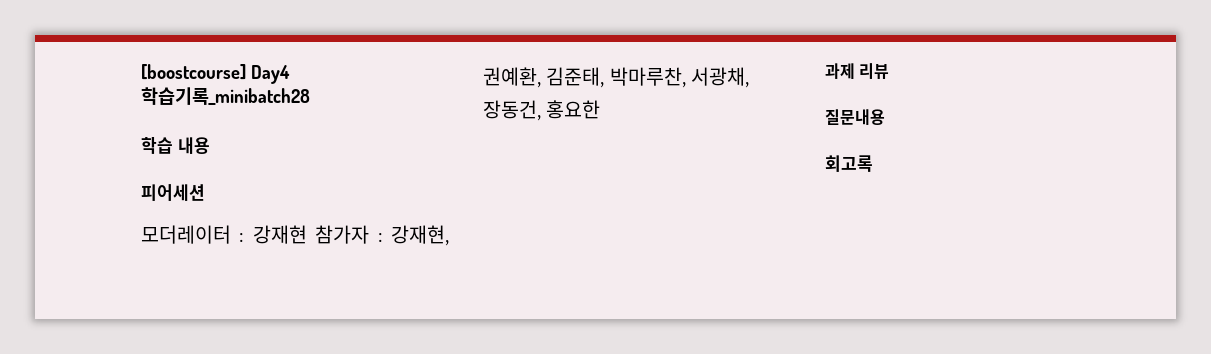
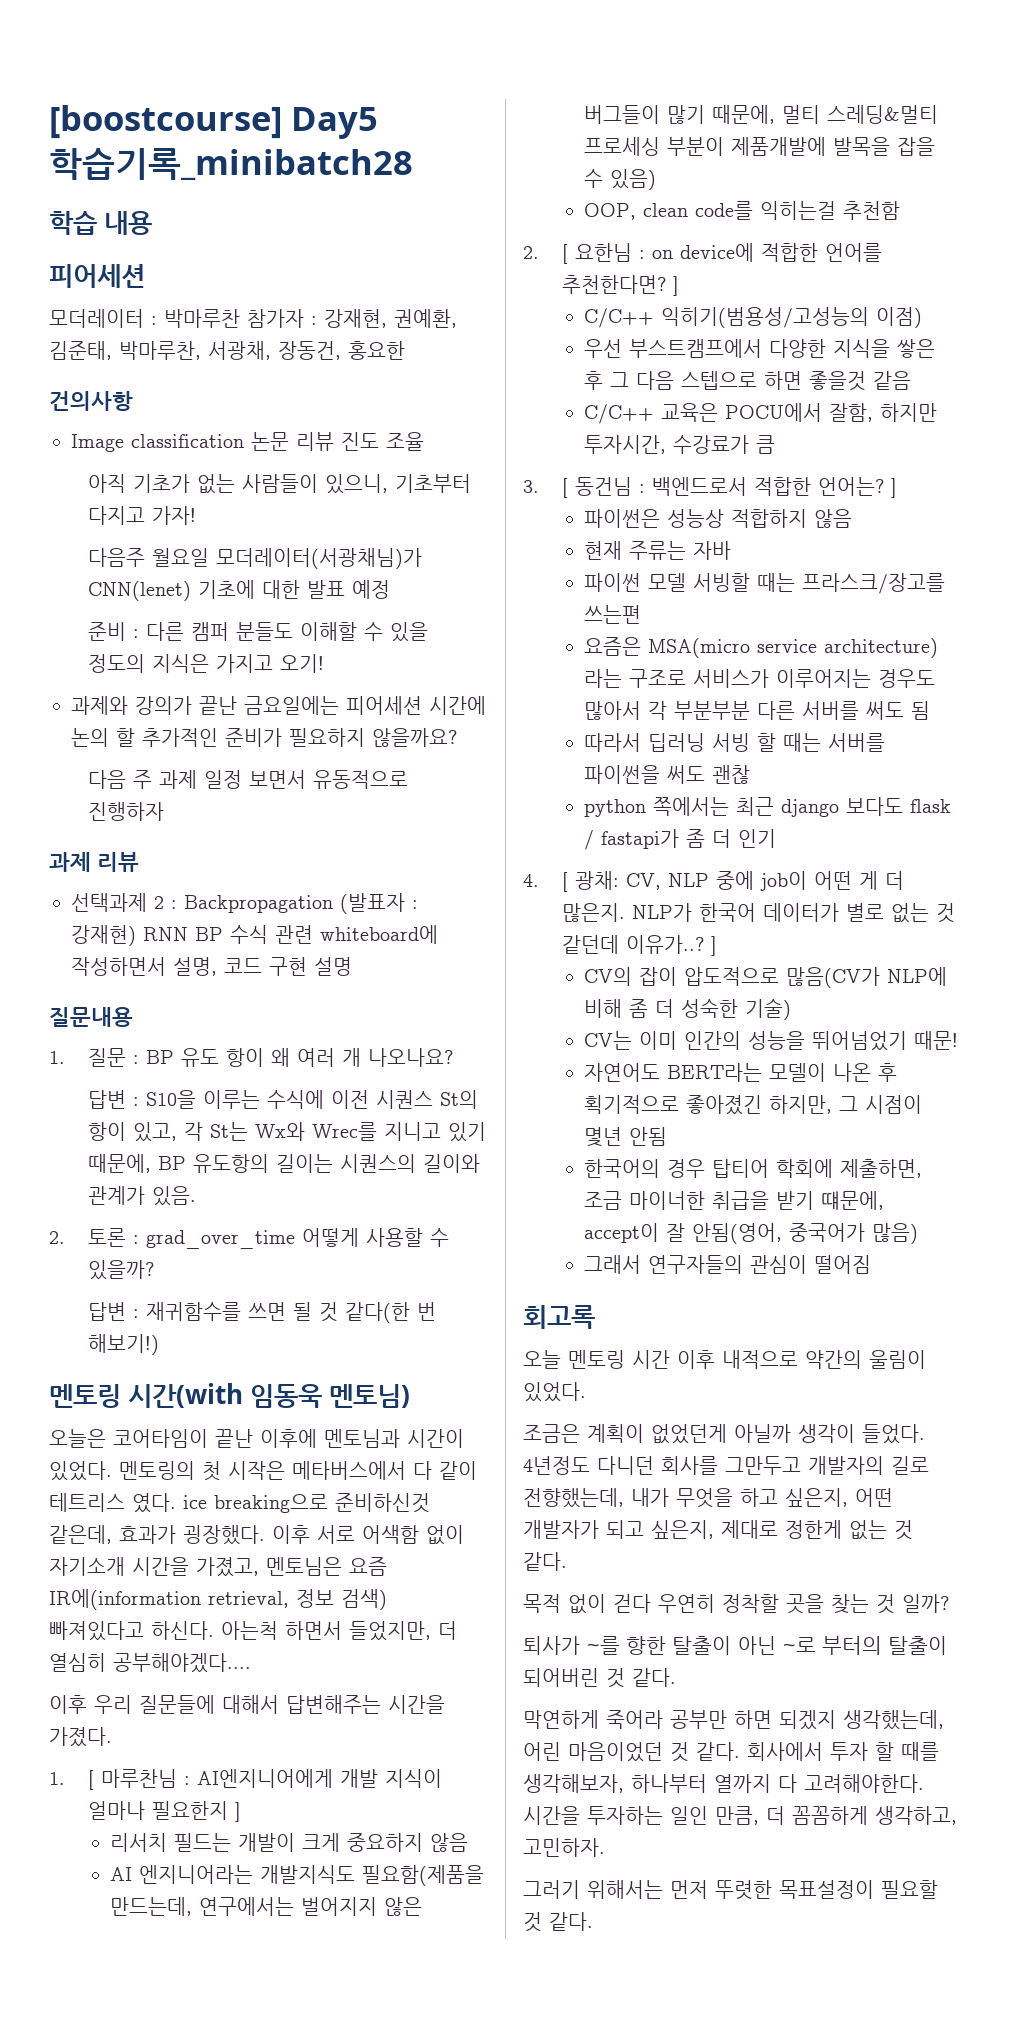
[250,65,290,84] Day4 -> [291,107,379,139] Day5
[252,225,307,244] 강재현 -> [164,309,240,328] 박마루찬
[825,63,890,79] [825,109,885,125] [825,155,873,172] 과제 리뷰 // 질문내용 // 회고록 -> [49,391,133,411] [71,432,424,452] [87,474,471,494] [87,506,196,525] [87,548,422,569] [87,580,390,601] [87,622,428,642] [87,654,324,673] [71,696,486,715] [71,728,457,747] [87,770,408,789] [87,802,164,821] [49,852,139,872] [71,893,418,914] [71,925,438,946] [71,957,352,976] [49,1007,133,1027] [49,1048,453,1067] [87,1090,478,1109] [87,1122,486,1142] [87,1154,480,1173] [87,1186,196,1206] [49,1228,449,1249] [87,1260,154,1280] [87,1302,436,1323] [87,1334,159,1355] [49,1383,411,1408] [49,1429,464,1448] [49,1461,477,1481] [49,1493,430,1513] [49,1525,464,1545] [49,1557,387,1577] [49,1589,387,1610] [49,1621,457,1641] [49,1653,251,1673] [49,1695,445,1714] [49,1727,112,1747] [49,1769,442,1790] [87,1801,241,1822] [109,1833,468,1852] [109,1865,484,1886] [109,1897,422,1916] [583,105,938,124] [583,137,935,156] [583,169,656,190] [583,201,900,220] [523,243,882,264] [561,275,679,296] [583,307,922,328] [583,339,935,358] [583,371,911,391] [583,403,937,424] [583,435,775,454] [523,477,897,498] [583,509,852,528] [583,541,731,560] [583,573,945,594] [583,605,641,624] [583,637,938,658] [583,669,935,688] [583,701,930,720] [583,733,885,752] [583,765,750,784] [583,797,951,817] [583,829,776,850] [523,871,904,892] [561,903,955,923] [561,935,717,956] [583,967,947,988] [583,998,791,1020] [583,1031,958,1051] [583,1063,897,1082] [583,1095,922,1115] [583,1127,667,1147] [583,1159,922,1178] [583,1191,884,1210] [583,1223,918,1244] [583,1255,871,1274] [523,1305,595,1329] [523,1350,926,1369] [523,1382,586,1402] [523,1424,925,1444] [523,1456,929,1475] [523,1488,893,1508] [523,1520,913,1540] [523,1552,567,1571] [523,1594,949,1614] [523,1636,947,1655] [523,1668,676,1688] [523,1710,944,1730] [523,1742,939,1762] [523,1774,924,1793] [523,1806,957,1825] [523,1838,605,1857] [523,1880,938,1900] [523,1912,593,1932] 건의사항 // Image classification 논문 리뷰 진도 조율 // 아직 기초가 없는 사람들이 있으니, 기초부터 다지고 가자! // 다음주 월요일 모더레이터(서광채님)가 CNN(lenet) 기초에 대한 발표 예정 // 준비 : 다른 캠퍼 분들도 이해할 수 있을 정도의 지식은 가지고 오기! // 과제와 강의가 끝난 금요일에는 피어세션 시간에 논의 할 추가적인 준비가 필요하지 않을까요? // 다음 주 과제 일정 보면서 유동적으로 진행하자 // 과제 리뷰 // 선택과제 2 : Backpropagation (발표자 : 강재현) RNN BP 수식 관련 whiteboard에 작성하면서 설명, 코드 구현 설명 // 질문내용 // 1. 질문 : BP 유도 항이 왜 여러 개 나오나요? // 답변 : S10을 이루는 수식에 이전 시퀀스 St의 항이 있고, 각 St는 Wx와 Wrec를 지니고 있기 때문에, BP 유도항의 길이는 시퀀스의 길이와 관계가 있음. // 2. 토론 : grad_over_time 어떻게 사용할 수 있을까? // 답변 : 재귀함수를 쓰면 될 것 같다(한 번 해보기!) // 멘토링 시간(with 임동욱 멘토님) // 오늘은 코어타임이 끝난 이후에 멘토님과 시간이 있었다. 멘토링의 첫 시작은 메타버스에서 다 같이 테트리스 였다. ice breaking으로 준비하신것 같은데, 효과가 굉장했다. 이후 서로 어색함 없이 자기소개 시간을 가졌고, 멘토님은 요즘 IR에(information retrieval, 정보 검색) 빠져있다고 하신다. 아는척 하면서 들었지만, 더 열심히 공부해야겠다.... // 이후 우리 질문들에 대해서 답변해주는 시간을 가졌다. // 1. [ 마루찬님 : AI엔지니어에게 개발 지식이 얼마나 필요한지 ] // 리서치 필드는 개발이 크게 중요하지 않음 // AI 엔지니어라는 개발지식도 필요함(제품을 만드는데, 연구에서는 벌어지지 않은 버그들이 많기 때문에, 멀티 스레딩&멀티 프로세싱 부분이 제품개발에 발목을 잡을 수 있음) // OOP, clean code를 익히는걸 추천함 // 2. [ 요한님 : on device에 적합한 언어를 추천한다면? ] // C/C++ 익히기(범용성/고성능의 이점) // 우선 부스트캠프에서 다양한 지식을 쌓은 후 그 다음 스텝으로 하면 좋을것 같음 // C/C++ 교육은 POCU에서 잘함, 하지만 투자시간, 수강료가 큼 // 3. [ 동건님 : 백엔드로서 적합한 언어는? ] // 파이썬은 성능상 적합하지 않음 // 현재 주류는 자바 // 파이썬 모델 서빙할 때는 프라스크/장고를 쓰는편 // 요즘은 MSA(micro service architecture) 라는 구조로 서비스가 이루어지는 경우도 많아서 각 부분부분 다른 서버를 써도 됨 // 따라서 딥러닝 서빙 할 때는 서버를 파이썬을 써도 괜찮 // python 쪽에서는 최근 django 보다도 flask / fastapi가 좀 더 인기 // 4. [ 광채: CV, NLP 중에 job이 어떤 게 더 많은지. NLP가 한국어 데이터가 별로 없는 것 같던데 이유가..? ] // CV의 잡이 압도적으로 많음(CV가 NLP에 비해 좀 더 성숙한 기술) // CV는 이미 인간의 성능을 뛰어넘었기 때문! // 자연어도 BERT라는 모델이 나온 후 획기적으로 좋아졌긴 하지만, 그 시점이 몇년 안됨 // 한국어의 경우 탑티어 학회에 제출하면, 조금 마이너한 취급을 받기 떄문에, accept이 잘 안됨(영어, 중국어가 많음) // 그래서 연구자들의 관심이 떨어짐 // 회고록 // 오늘 멘토링 시간 이후 내적으로 약간의 울림이 있었다. // 조금은 계획이 없었던게 아닐까 생각이 들었다. 4년정도 다니던 회사를 그만두고 개발자의 길로 전향했는데, 내가 무엇을 하고 싶은지, 어떤 개발자가 되고 싶은지, 제대로 정한게 없는 것 같다. // 목적 없이 걷다 우연히 정착할 곳을 찾는 것 일까? // 퇴사가 ~를 향한 탈출이 아닌 ~로 부터의 탈출이 되어버린 것 같다. // 막연하게 죽어라 공부만 하면 되겠지 생각했는데, 어린 마음이었던 것 같다. 회사에서 투자 할 때를 생각해보자, 하나부터 열까지 다 고려해야한다. 시간을 투자하는 일인 만큼, 더 꼼꼼하게 생각하고, 고민하자. // 그러기 위해서는 먼저 뚜렷한 목표설정이 필요할 것 같다.

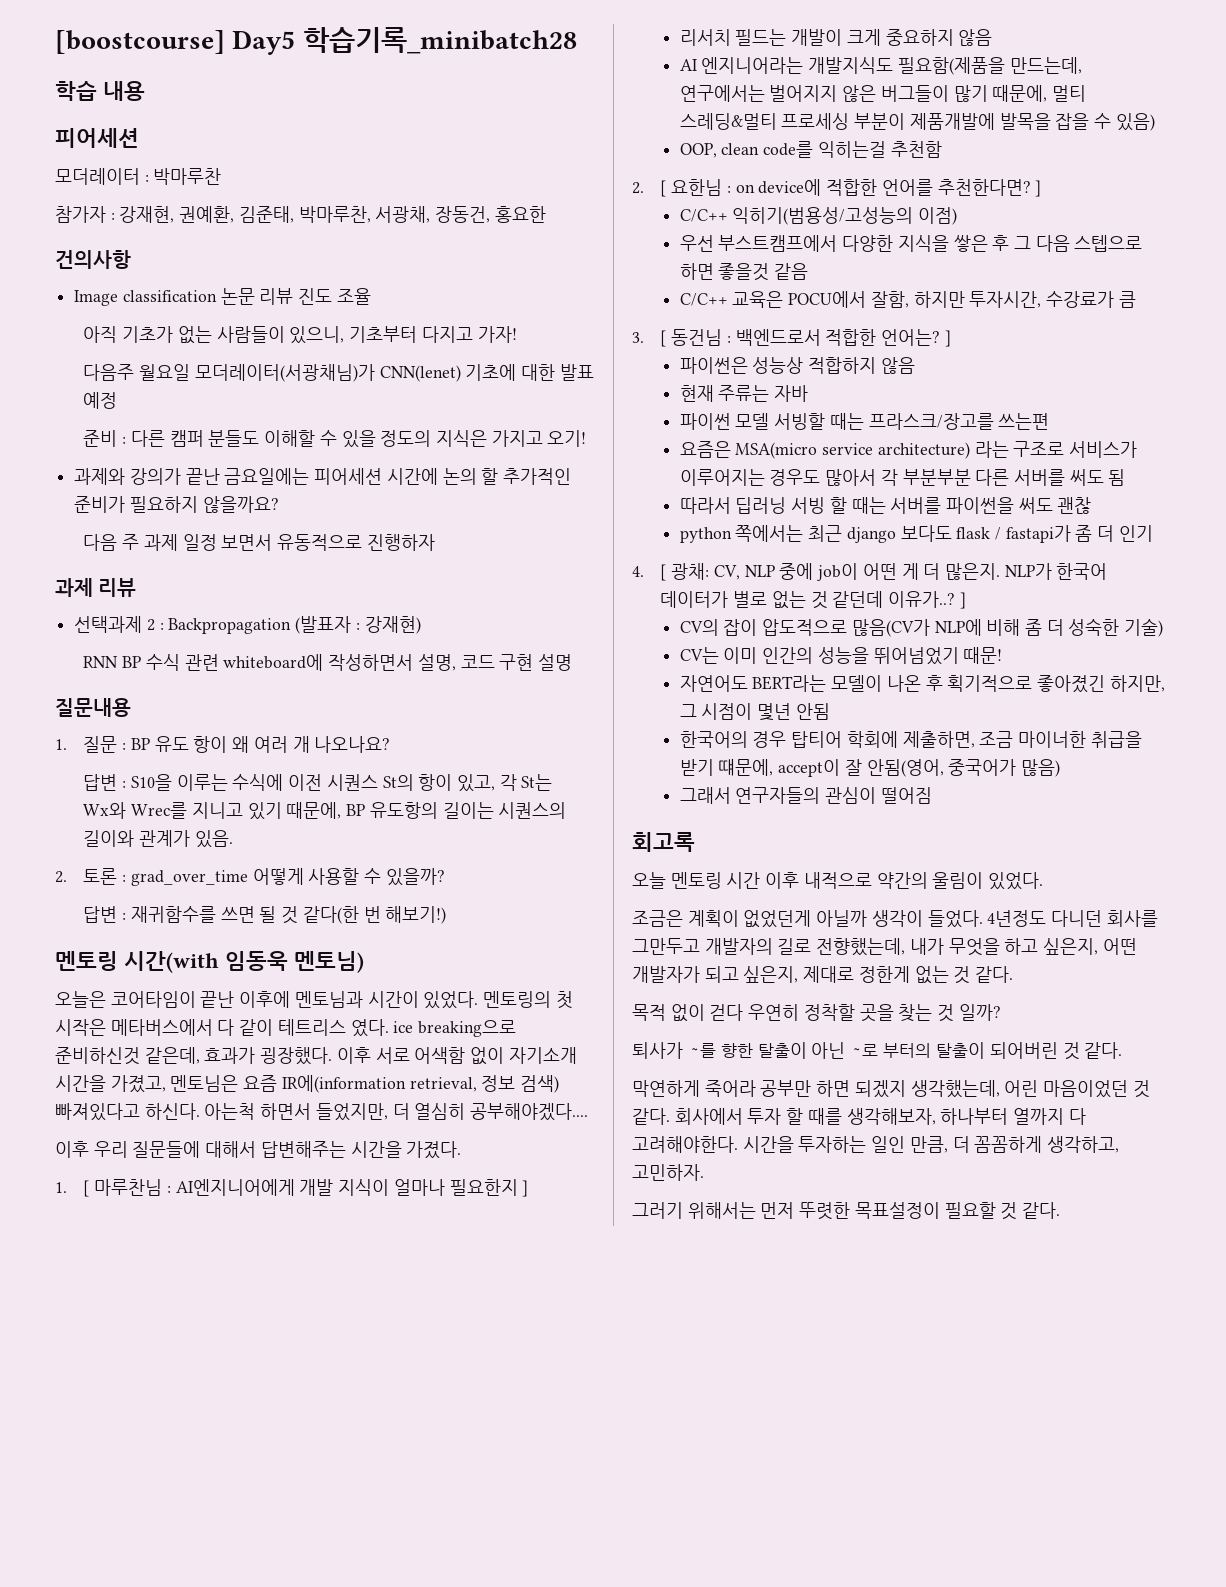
(240, 318) none -> (222, 176) //
(136, 935) none -> (421, 625) //

